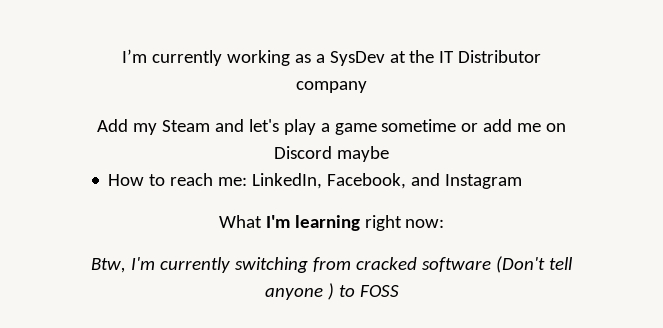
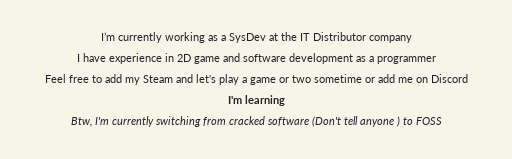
[96,119,128,132] Add -> [76,53,436,64] [44,74,122,83] I have experience in 2D game and software development as a programmer // Feel free to add
(377, 129) none -> [278,75,311,83] or two
[336,146,389,162] [108,173,523,189] [218,215,262,228] maybe // How to reach me: LinkedIn, Facebook, and Instagram // What -> (468, 78) //
[364,215,445,231] right now: -> (285, 100) none

